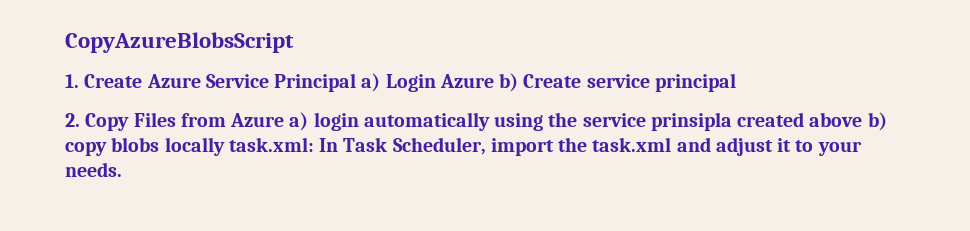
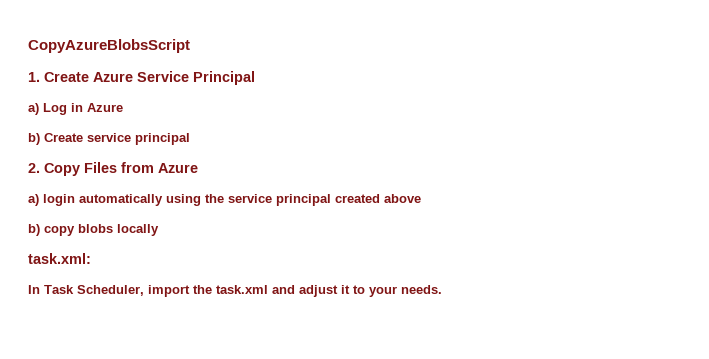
[361,73,494,92] a) Login Azure -> [28,103,123,115] // a) Log in Azure //
(285, 120) none -> (198, 168) //
[650,112,732,131] prinsipla -> [276,194,331,206] principal
(863, 119) none -> (421, 198) //
(225, 146) none -> (159, 230) //
(314, 144) none -> (91, 258) //

